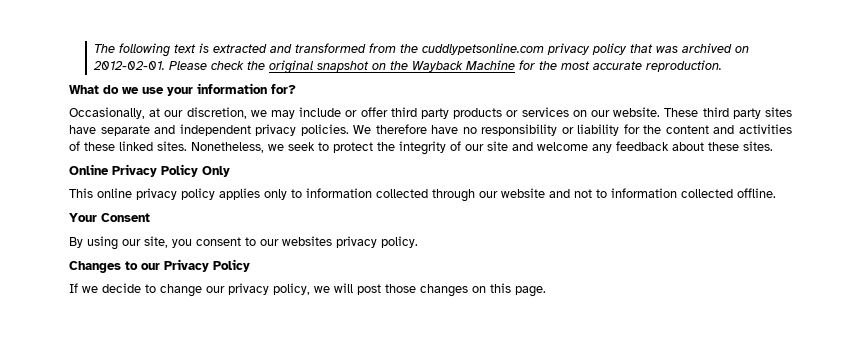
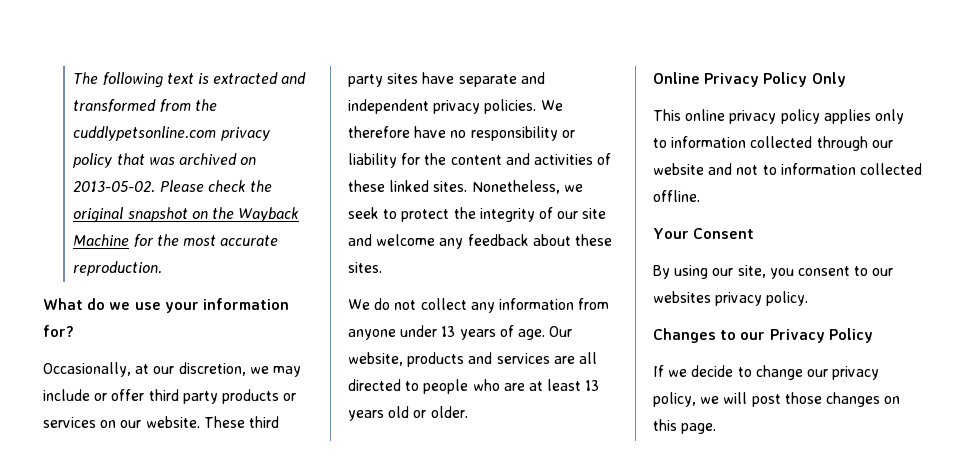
[93,61,166,70] 2012-02-01. -> [73,181,156,193] 2013-05-02.
(773, 146) none -> [348,298,610,313] [348,325,573,340] [348,352,597,367] [348,379,600,394] [348,406,468,421] // We do not collect any information from anyone under 13 years of age. Our website, products and services are all directed to people who are at least 13 years old or older.

